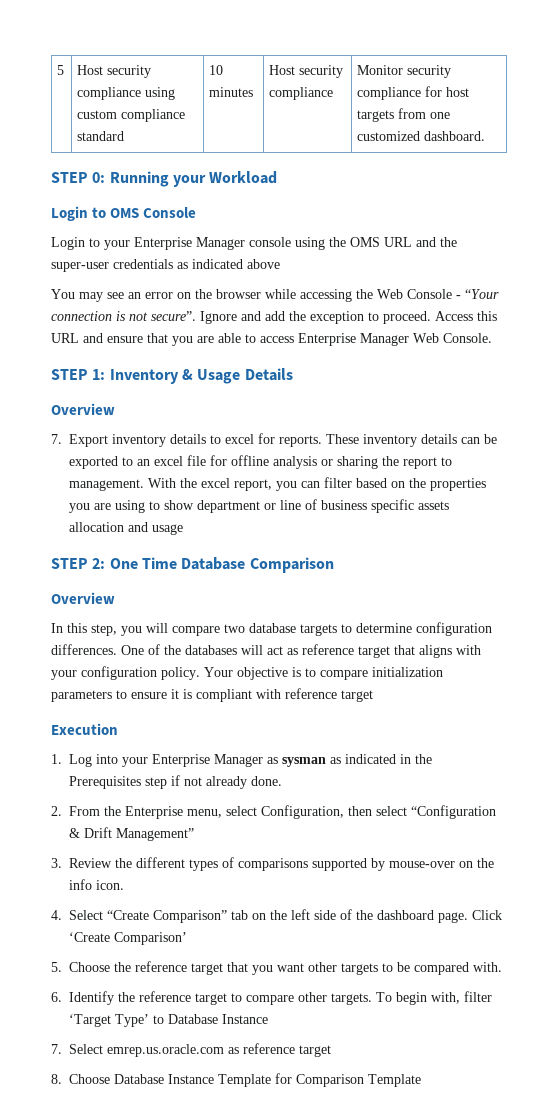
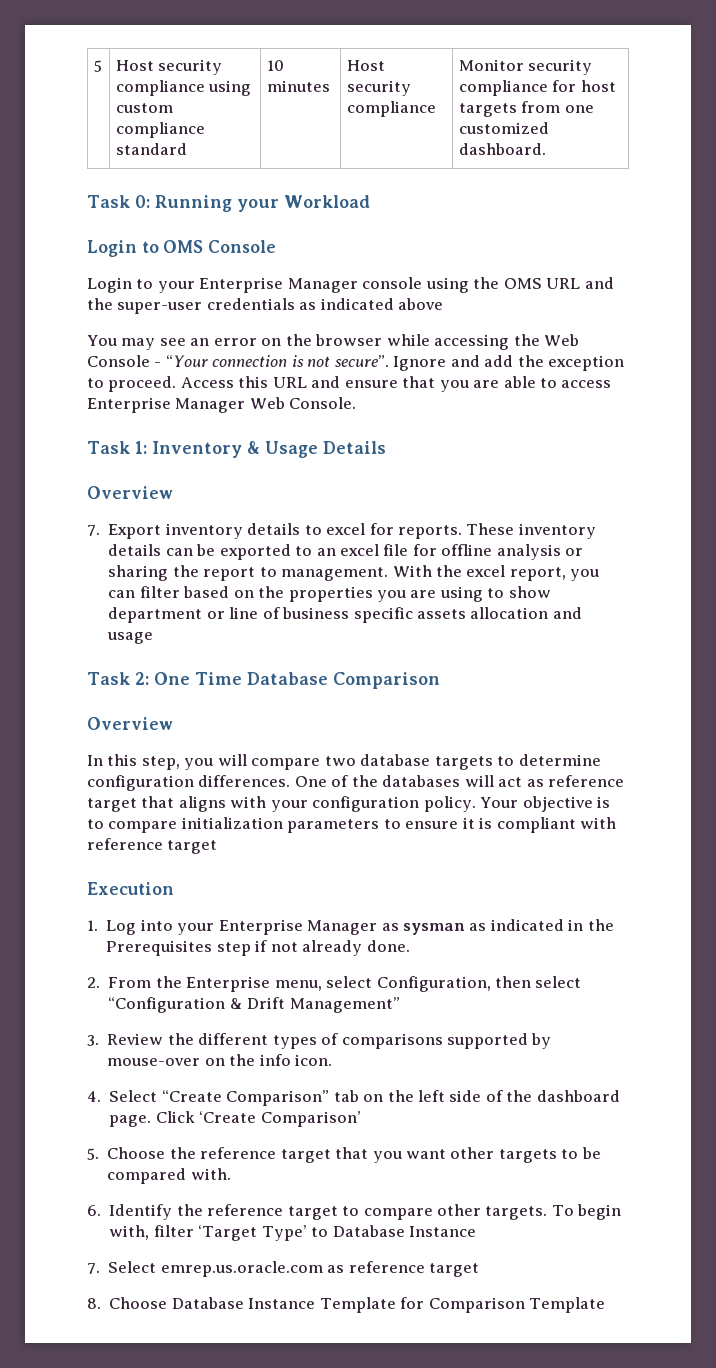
[51,172,88,183] STEP -> [87,195,130,208] Task
[51,369,88,380] STEP -> [87,441,130,454] Task
[51,558,88,569] STEP -> [87,672,130,685] Task

